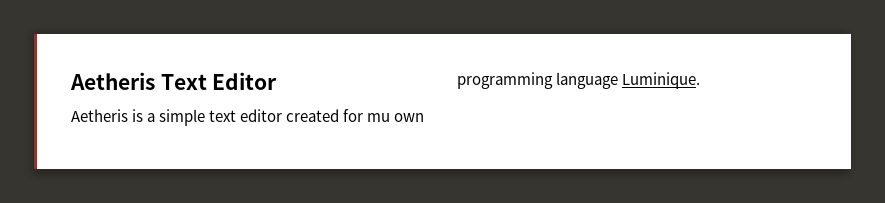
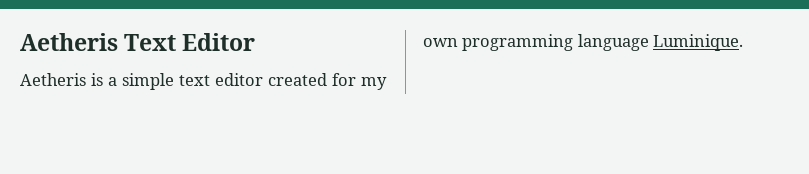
[367,113,391,122] mu -> [361,77,387,90] my

